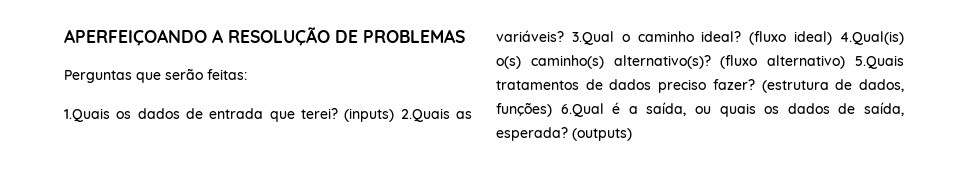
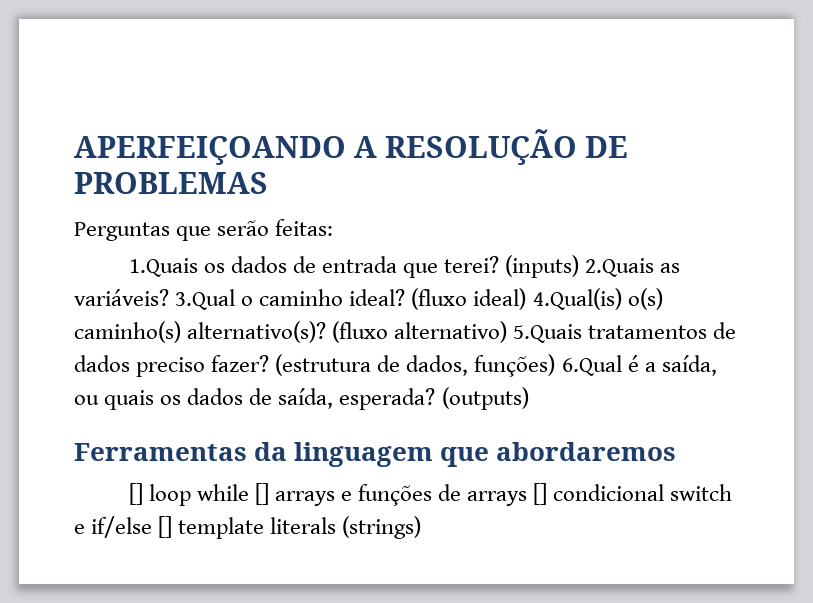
(632, 134) none -> [74,442,677,467] [128,483,733,506] [74,516,422,539] // Ferramentas da linguagem que abordaremos // [] loop while [] arrays e funções de arrays [] condicional switch e if/else [] template literals (strings)

